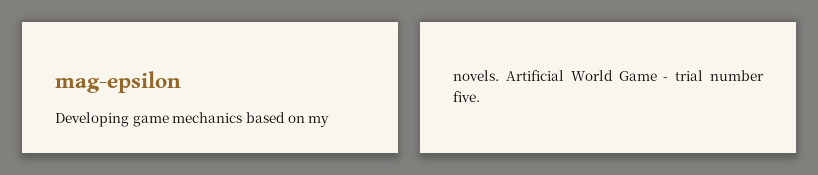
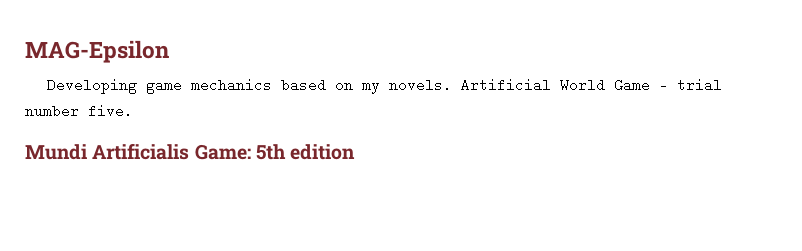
[55,71,181,93] mag-epsilon -> [25,40,169,63] MAG-Epsilon
(480, 96) none -> [25,143,356,160] // Mundi Artificialis Game: 5th edition

